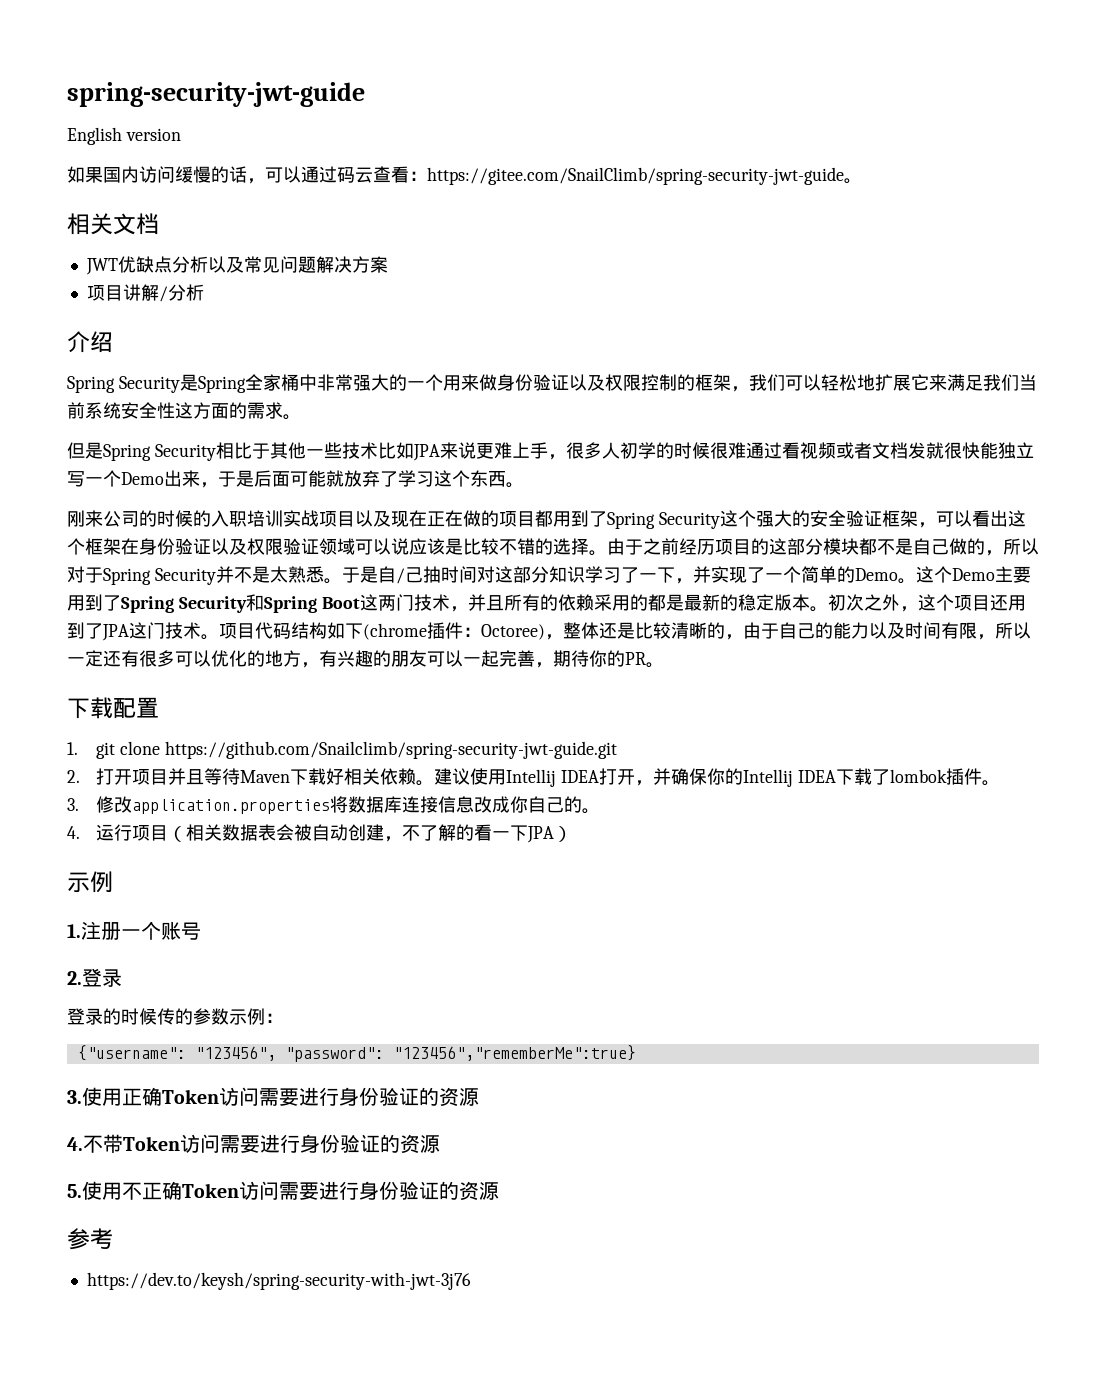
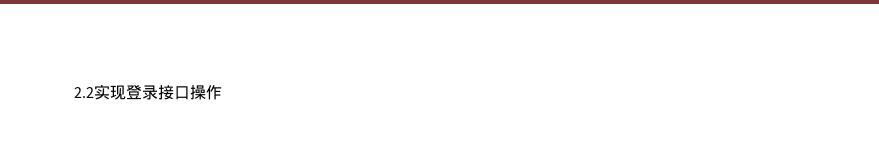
[67,82,365,107] [67,127,181,145] [67,166,862,185] [67,213,159,235] [85,256,388,275] [86,284,204,302] [67,331,113,353] [67,374,1037,393] [67,402,301,420] [67,442,1034,461] [67,470,524,488] [67,510,1026,529] [67,538,1039,556] [67,566,1031,585] [67,594,1026,613] [67,622,1031,641] [67,650,664,668] [67,697,159,719] [67,741,618,759] [67,768,1001,787] [67,796,601,814] [67,824,573,843] [67,871,113,893] [67,921,201,940] [67,968,122,987] [67,1008,283,1025] [77,1045,636,1062] [67,1087,479,1107] [67,1134,440,1154] [67,1181,499,1201] [67,1228,113,1250] [86,1272,471,1290] spring-security-jwt-guide // English version // 如果国内访问缓慢的话，可以通过码云查看：https://gitee.com/SnailClimb/spring-security-jwt-guide。 // 相关文档 // JWT优缺点分析以及常见问题解决方案 // 项目讲解/分析 // 介绍 // Spring Security是Spring全家桶中非常强大的一个用来做身份验证以及权限控制的框架，我们可以轻松地扩展它来满足我们当前系统安全性这方面的需求。 // 但是Spring Security相比于其他一些技术比如JPA来说更难上手，很多人初学的时候很难通过看视频或者文档发就很快能独立写一个Demo出来，于是后面可能就放弃了学习这个东西。 // 刚来公司的时候的入职培训实战项目以及现在正在做的项目都用到了Spring Security这个强大的安全验证框架，可以看出这个框架在身份验证以及权限验证领域可以说应该是比较不错的选择。由于之前经历项目的这部分模块都不是自己做的，所以对于Spring Security并不是太熟悉。于是自/己抽时间对这部分知识学习了一下，并实现了一个简单的Demo。这个Demo主要用到了Spring Security和Spring Boot这两门技术，并且所有的依赖采用的都是最新的稳定版本。初次之外，这个项目还用到了JPA这门技术。项目代码结构如下(chrome插件：Octoree)，整体还是比较清晰的，由于自己的能力以及时间有限，所以一定还有很多可以优化的地方，有兴趣的朋友可以一起完善，期待你的PR。 // 下载配置 // 1. git clone https://github.com/Snailclimb/spring-security-jwt-guide.git // 2.打开项目并且等待Maven下载好相关依赖。建议使用Intellij IDEA打开，并确保你的Intellij IDEA下载了lombok插件。 // 3.修改application.properties将数据库连接信息改成你自己的。 // 4.运行项目（相关数据表会被自动创建，不了解的看一下JPA） // 示例 // 1.注册一个账号 // 2.登录 // 登录的时候传的参数示例： // {"username": "123456", "password": "123456","rememberMe":true} // 3.使用正确Token访问需要进行身份验证的资源 // 4.不带Token访问需要进行身份验证的资源 // 5.使用不正确Token访问需要进行身份验证的资源 // 参考 // https://dev.to/keysh/spring-security-with-jwt-3j76 -> [74,84,222,100] 2.2实现登录接口操作

